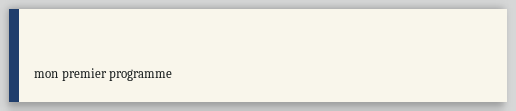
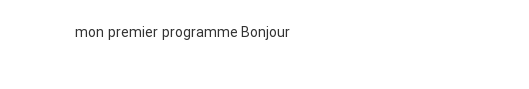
(173, 75) none -> [241,26,291,40] Bonjour

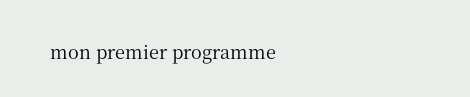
[241,26,291,40] Bonjour -> (276, 56) none

